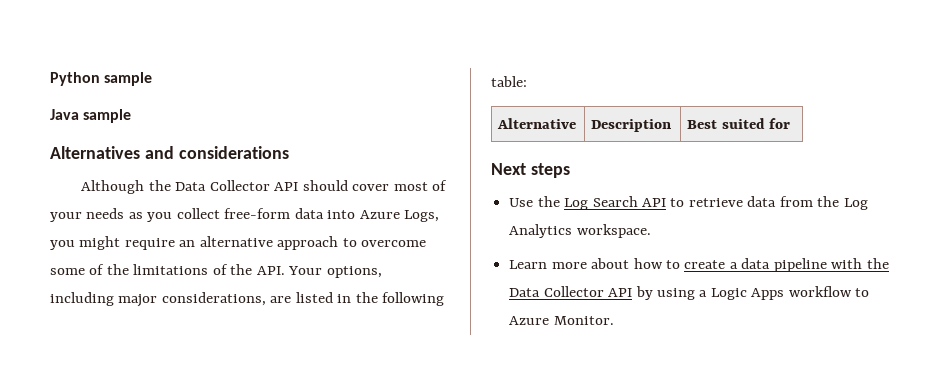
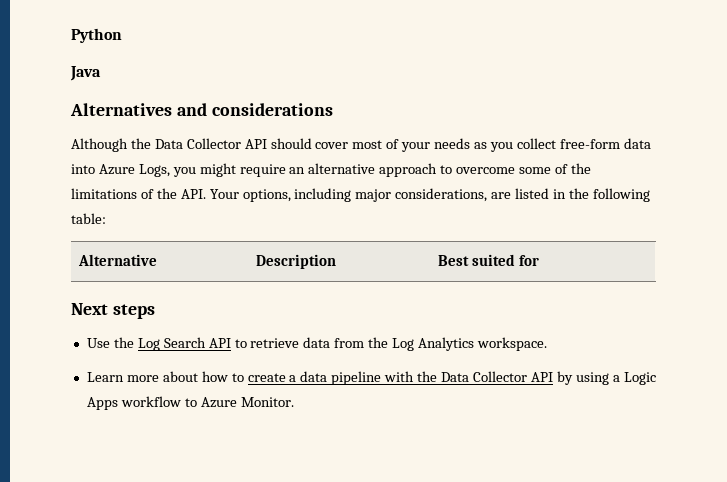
[104,72,153,86] sample -> (122, 35) none
[83,109,132,123] sample -> (101, 73) none

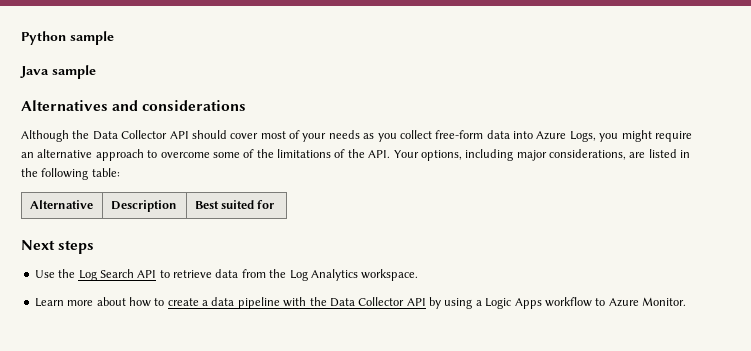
(122, 35) none -> [70,31,114,45] sample
(101, 73) none -> [52,65,96,79] sample

